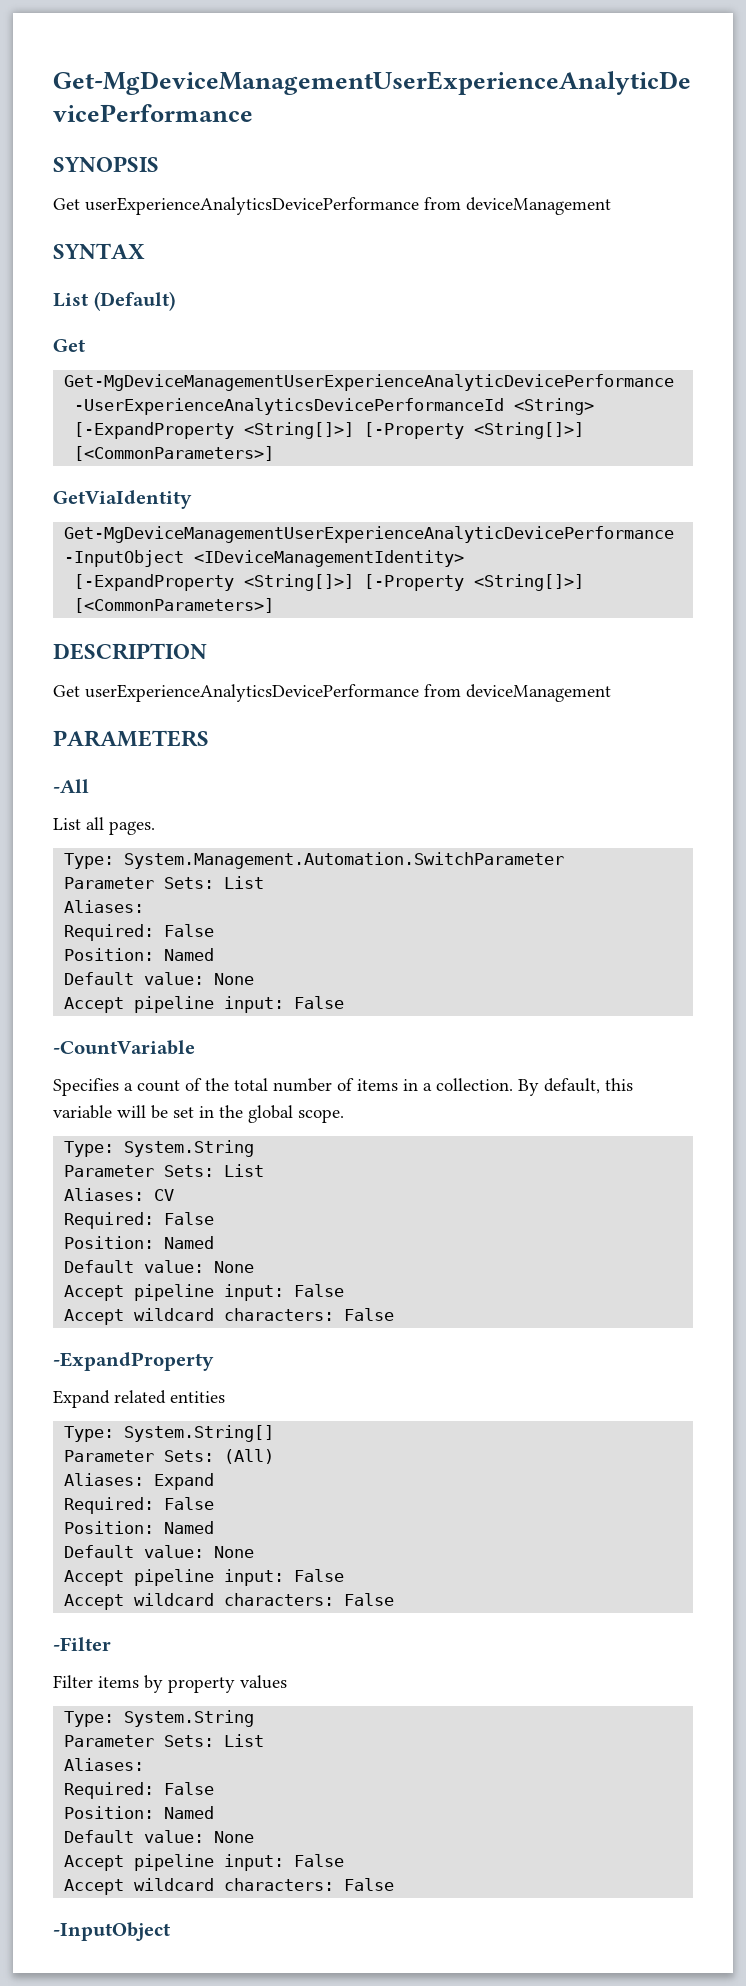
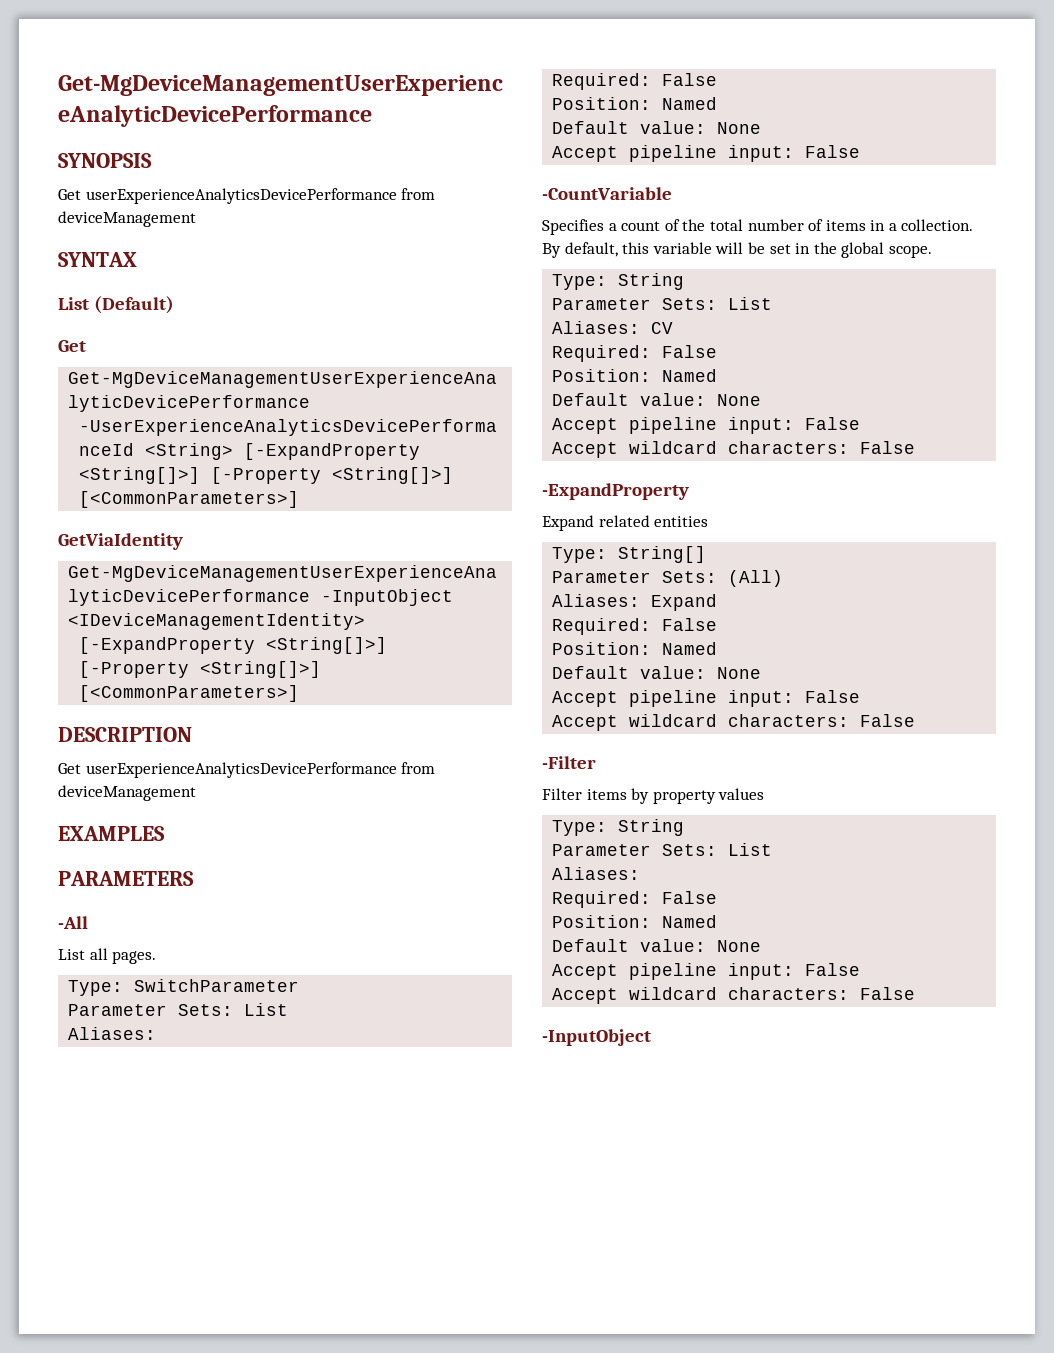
(611, 693) none -> [58,826,165,841] // EXAMPLES
[124,852,565,869] System.Management.Automation.SwitchParameter -> [134,979,300,992] SwitchParameter
[124,1140,255,1157] System.String -> [618,273,685,290] String
[124,1425,275,1442] System.String[] -> [618,546,707,563] String[]
[124,1710,255,1727] System.String -> [618,819,685,836] String

